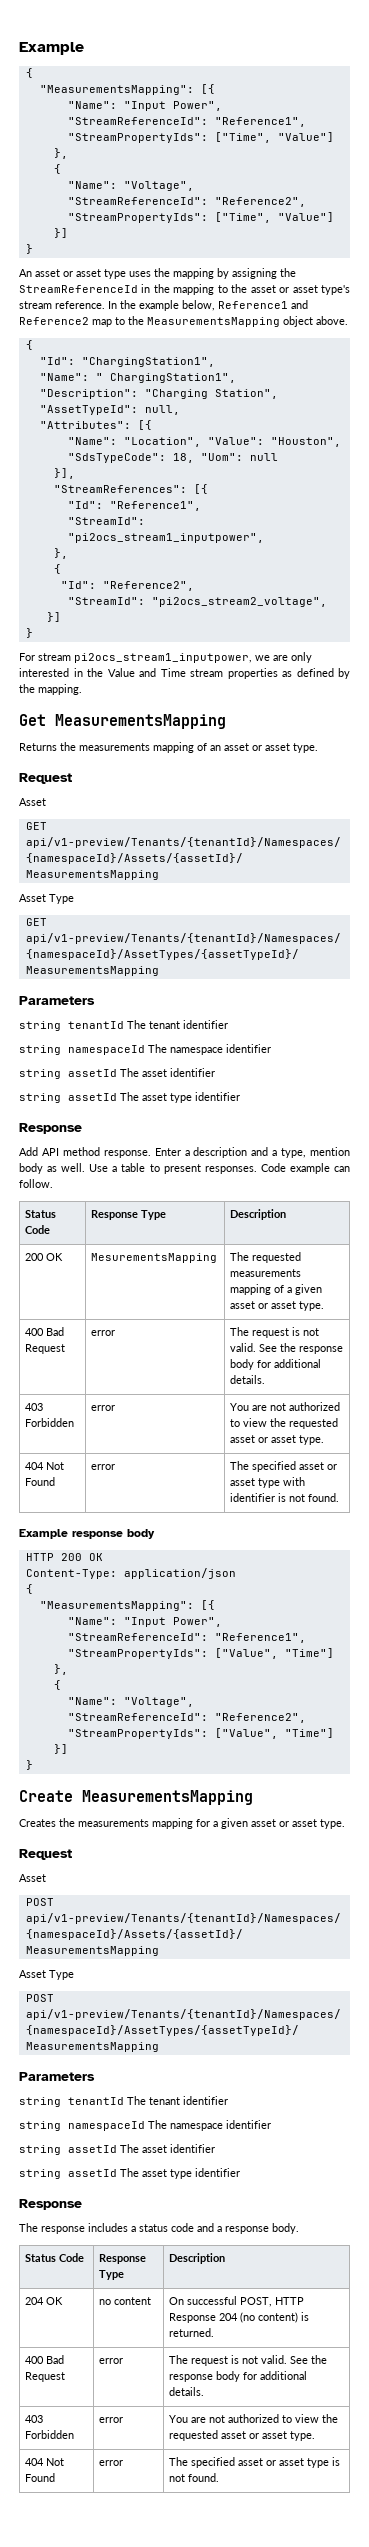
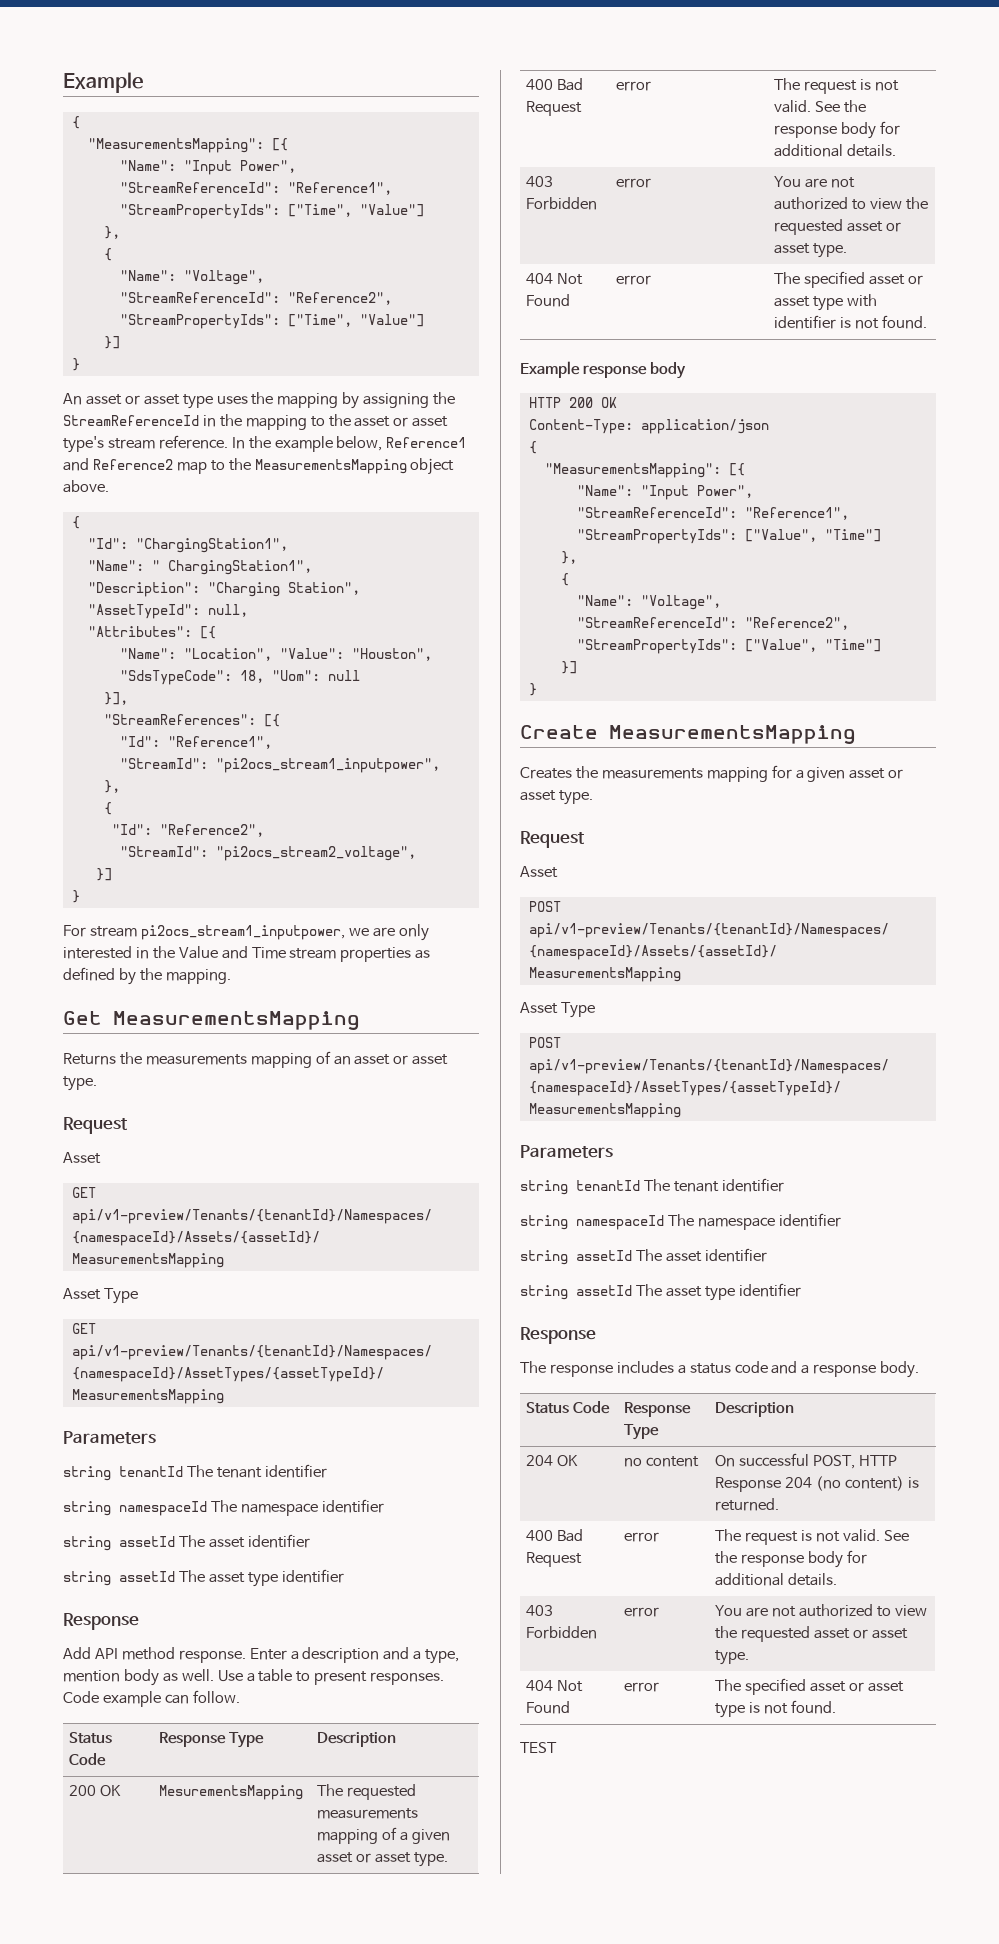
(220, 2477) none -> [520,1742,557,1753] // TEST

